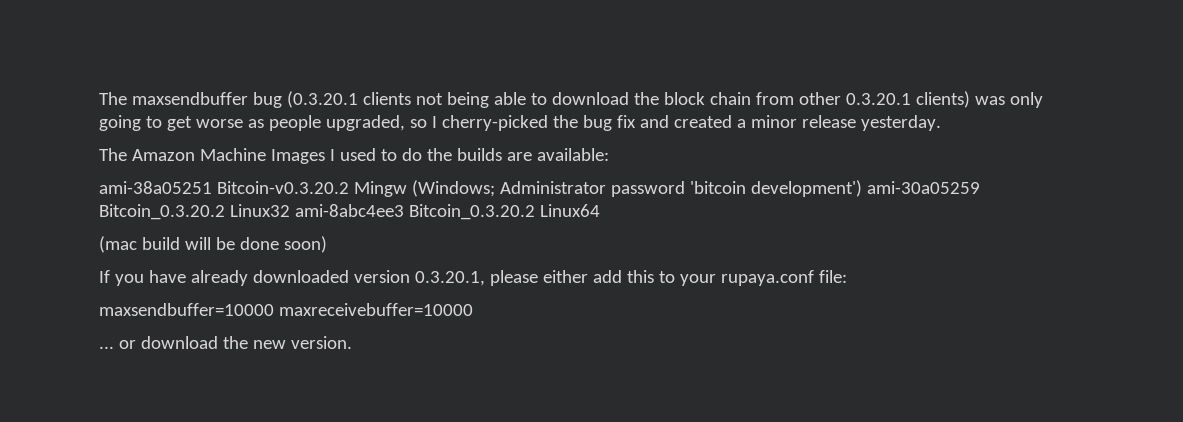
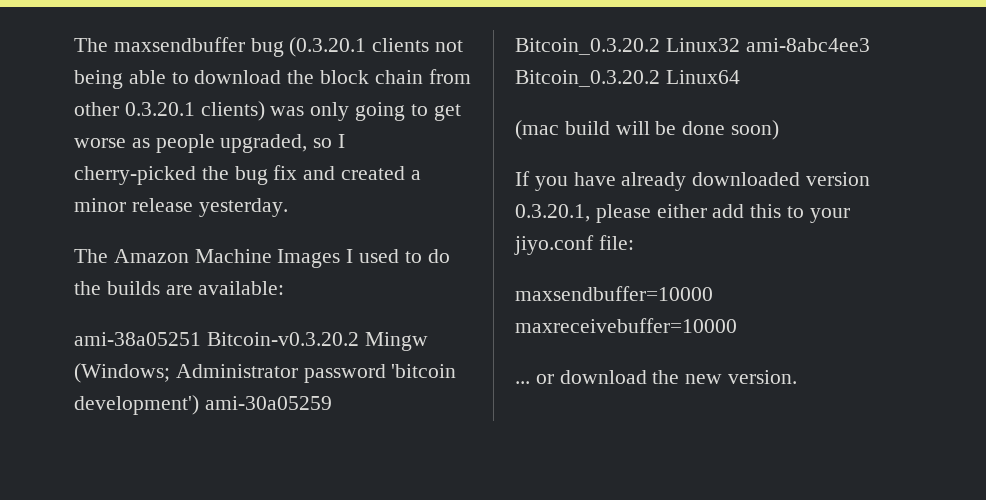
[720,270,814,286] rupaya.conf -> [514,235,594,255] jiyo.conf

